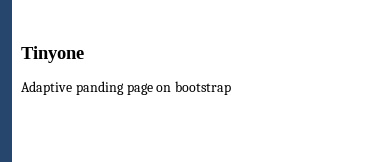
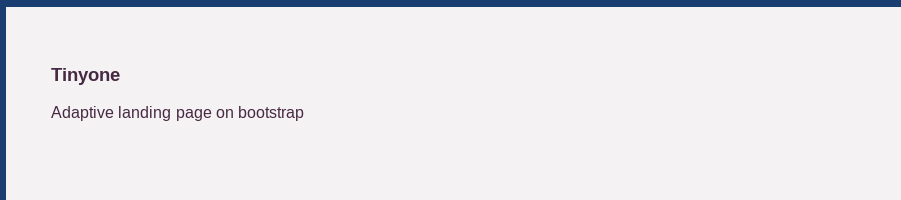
[75,81,124,95] panding -> [118,106,172,121] landing

